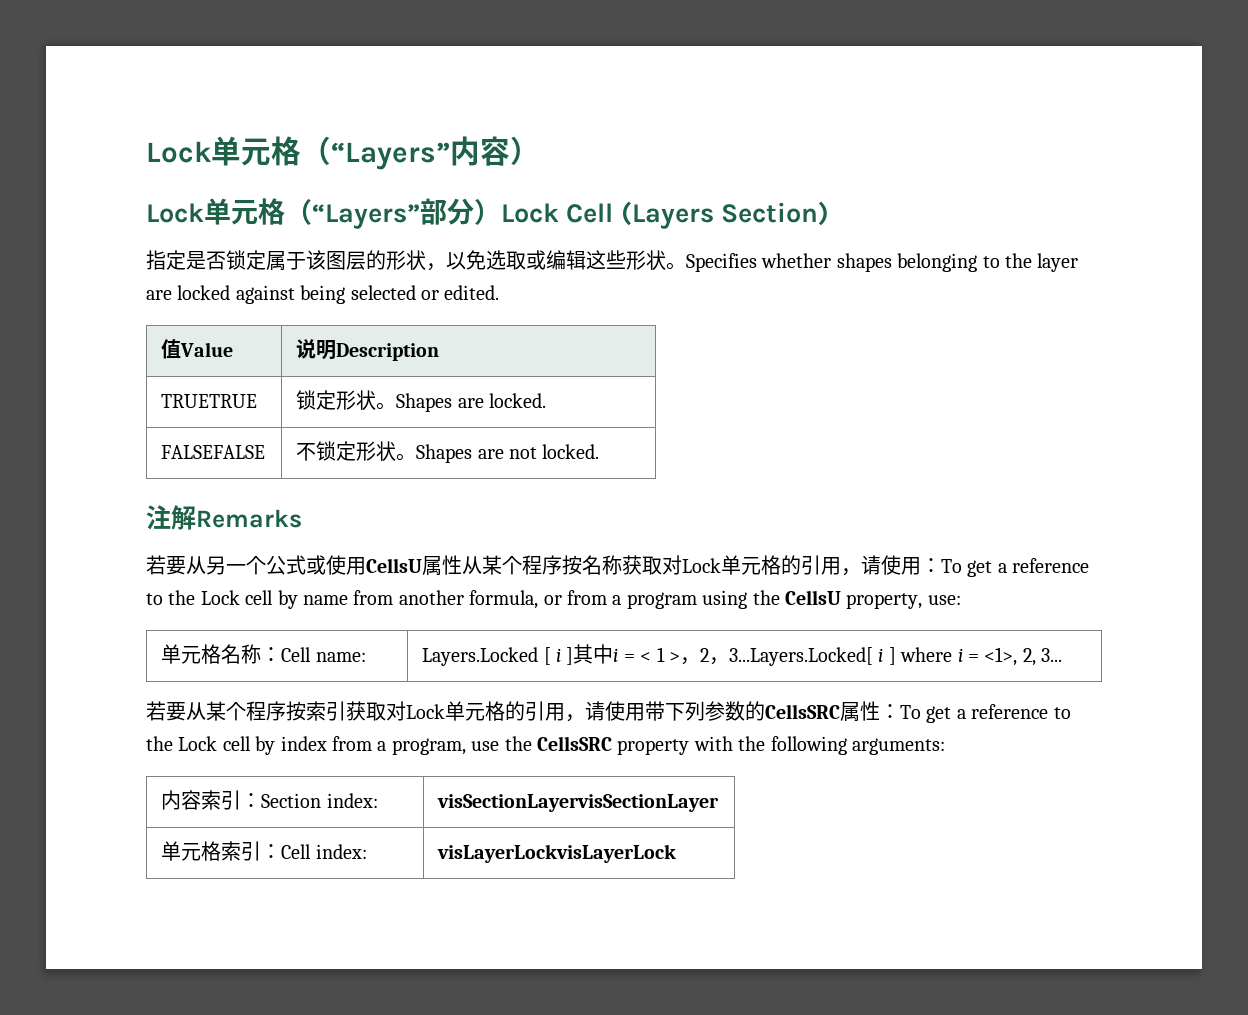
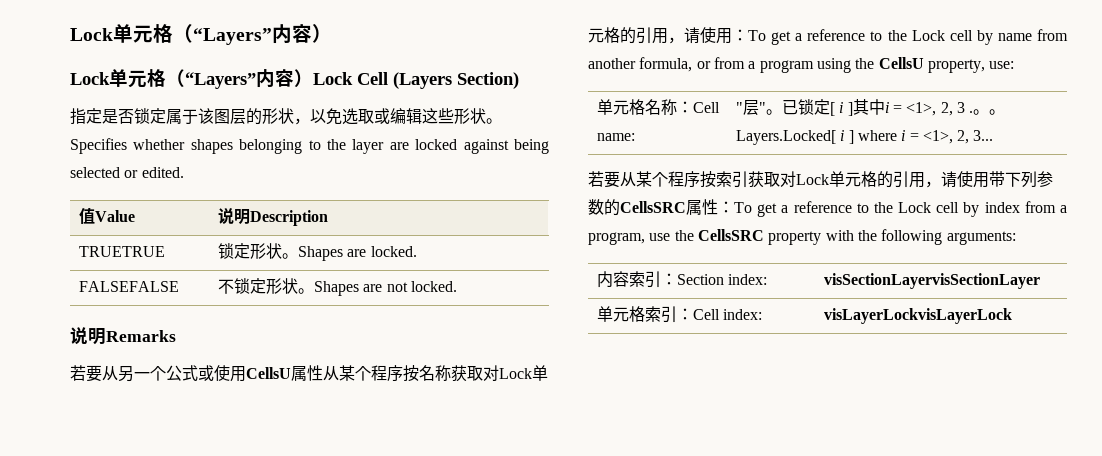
[420,198,474,225] 部分 -> [256,69,294,88] 内容
[146,505,196,530] 注解 -> [70,327,106,345] 说明
[422,647,539,666] Layers.Locked -> [735,99,830,115] "层"。已锁定
[640,647,874,666] < 1 >，2，3...Layers.Locked[ -> [906,102,1006,116] [735,130,836,145] <1>, 2, 3 .。。Layers.Locked[

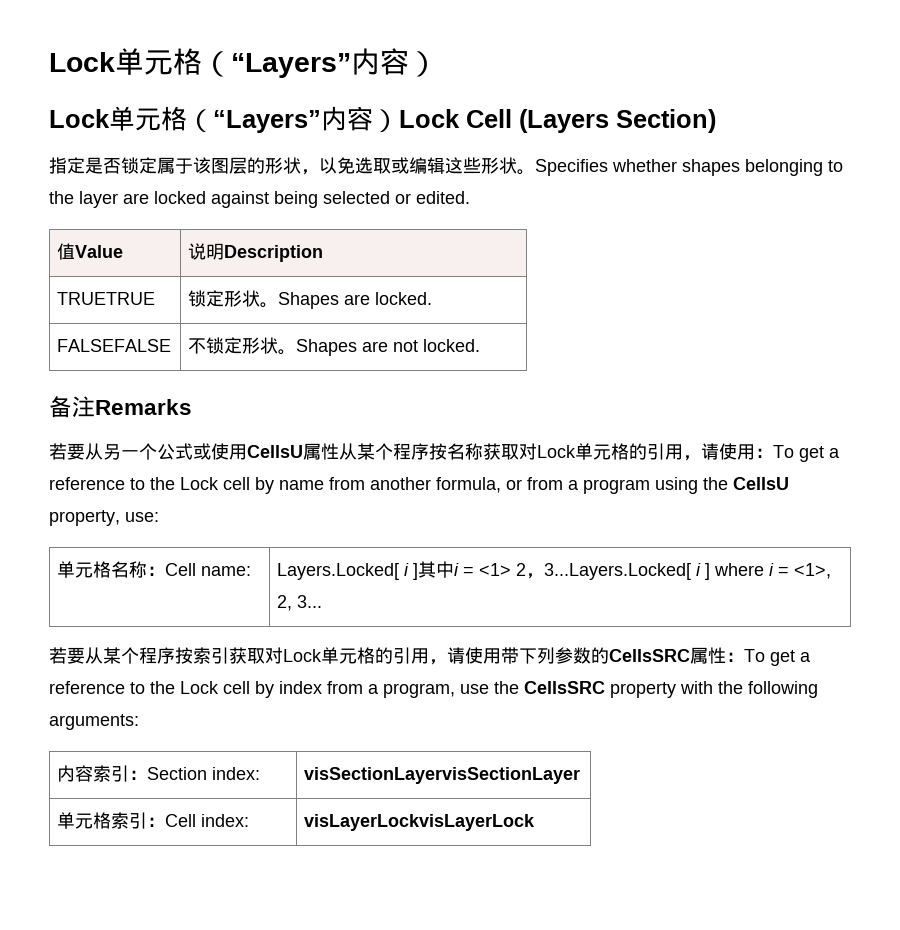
[70,327,106,345] 说明 -> [49,396,95,418] 备注
[735,99,835,116] "层"。已锁定[ -> [277,563,400,580] Layers.Locked[
[906,102,1006,116] [735,130,836,145] <1>, 2, 3 .。。Layers.Locked[ -> [479,563,692,580] <1> 2，3...Layers.Locked[

